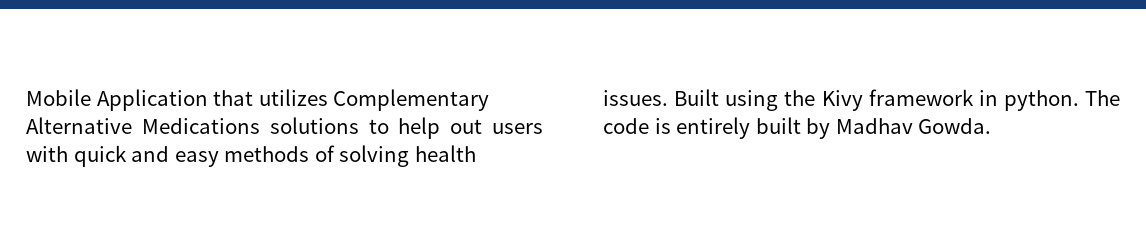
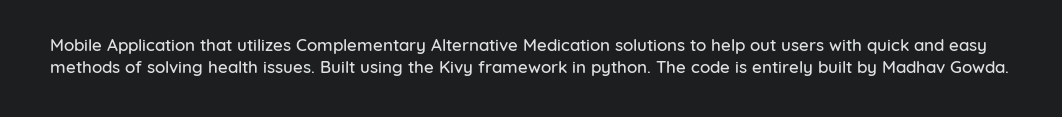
[141,118,260,134] Medications -> [523,39,610,51] Medication

